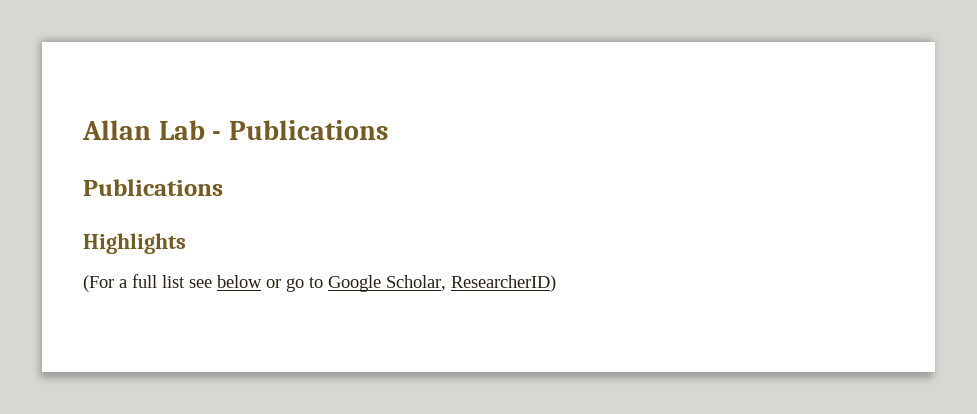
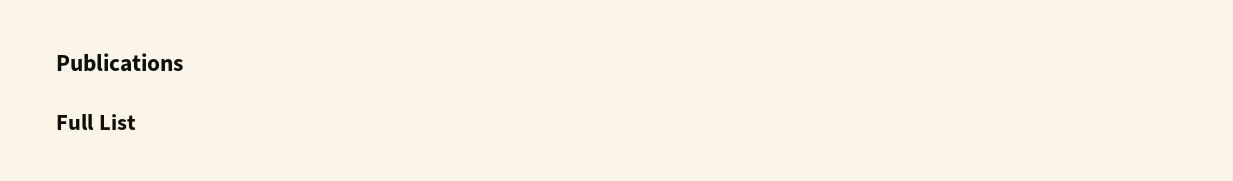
[82,120,388,140] [83,179,223,196] [83,233,186,254] [83,274,556,292] Allan Lab - Publications // Publications // Highlights // (For a full list see below or go to Google Scholar, ResearcherID) -> [56,53,183,72] [56,114,137,130] Publications // Full List

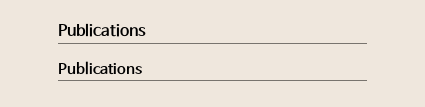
[56,114,137,130] Full List -> [58,61,142,75] Publications

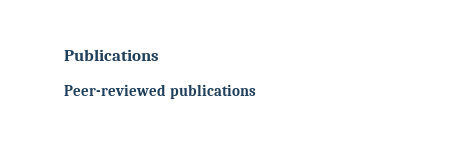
[58,61,142,75] Publications -> [64,84,257,99] Peer-reviewed publications

